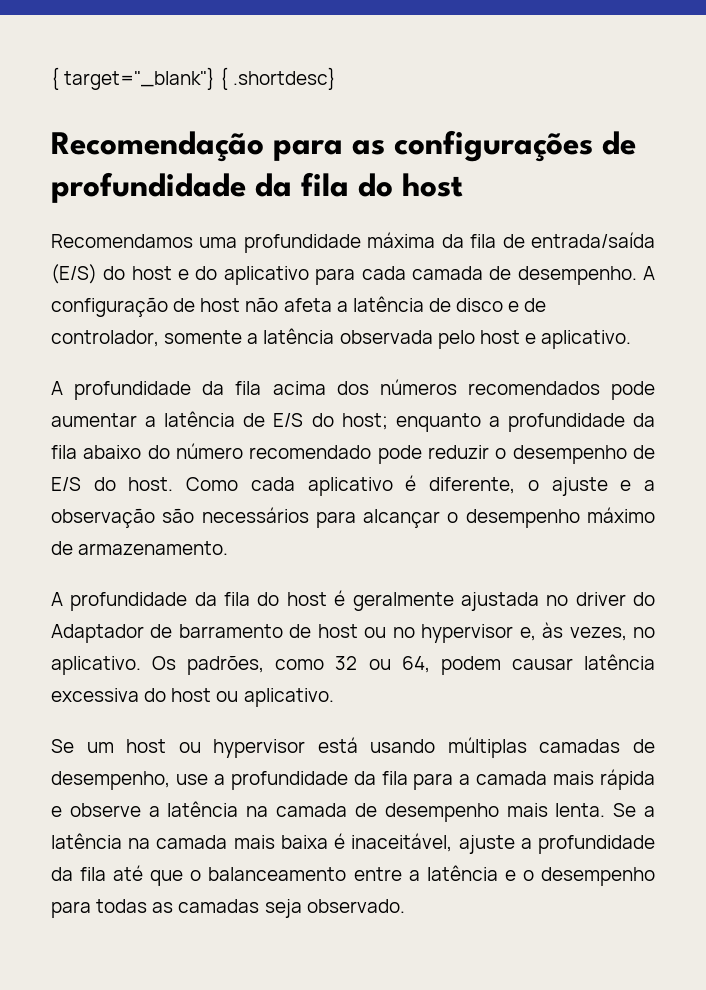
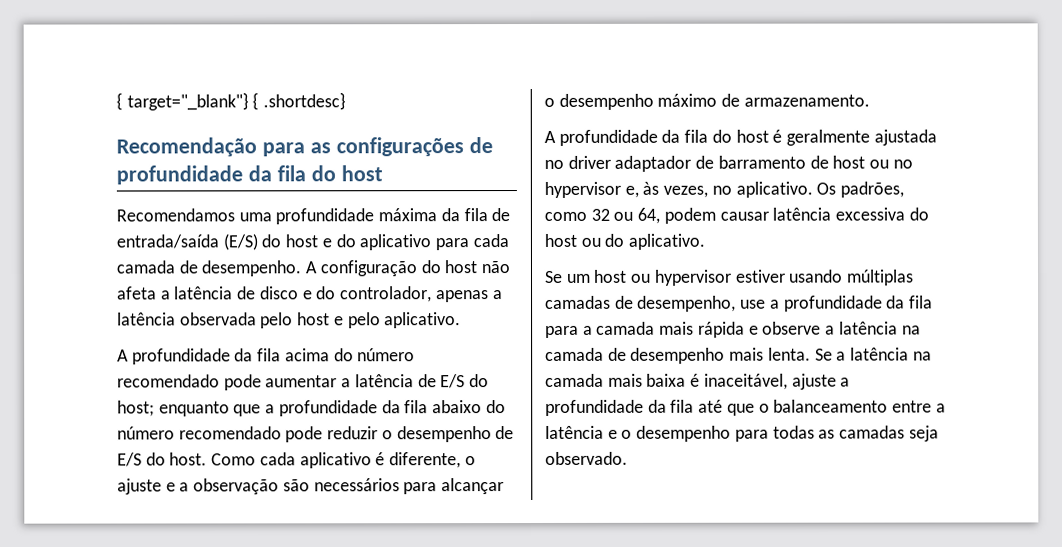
[173,298,196,312] de -> [420,260,441,274] do
[524,298,547,312] [51,330,243,347] de controlador, somente -> [316,286,489,303] do controlador, apenas
(536, 338) none -> [347,312,381,329] pelo
[336,379,600,395] dos números recomendados -> [333,348,416,362] [117,374,220,388] do número recomendado
(481, 422) none -> [233,404,262,417] que
[633,592,655,606] [51,624,144,643] do Adaptador -> [614,155,692,172] adaptador
(239, 696) none -> [604,233,625,247] do
[317,737,358,753] está -> [734,269,786,283] estiver

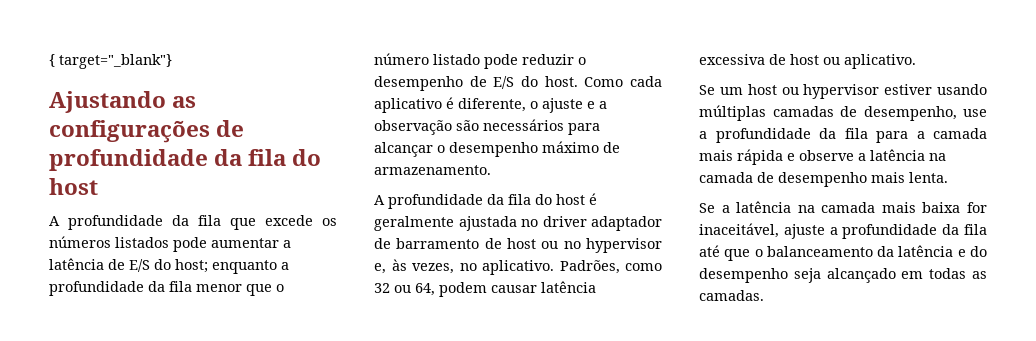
[252,92,347,111] [116,137,305,157] { .shortdesc} // Recomendação para -> [49,91,166,113] // Ajustando
[116,208,511,225] [116,233,509,251] [116,260,511,277] [117,286,503,303] [117,312,462,329] [117,348,416,365] [117,374,220,388] // Recomendamos uma profundidade máxima da fila de entrada/saída (E/S) do host e do aplicativo para cada camada de desempenho. A configuração do host não afeta a latência de disco e do controlador, apenas a latência observada pelo host e pelo aplicativo. // A profundidade da fila acima do número recomendado -> [49,215,337,230] [49,236,169,248] // A profundidade da fila que excede os números listados
[233,400,506,417] [117,426,282,440] que a profundidade da fila abaixo do número recomendado -> [281,262,289,270] [49,281,284,296] [374,53,480,65] a profundidade da fila menor que o número listado
[816,181,905,198] Os padrões, -> [559,260,620,274] Padrões,
[908,207,929,221] [544,233,625,247] do host ou do -> [769,54,840,65] de host ou
(811, 354) none -> (948, 177) //
[690,373,701,387] é -> [967,202,987,213] for
[892,400,946,413] [545,425,939,442] [545,451,628,465] entre a latência e o desempenho para todas as camadas seja observado. -> [877,245,987,257] [699,268,987,283] [699,290,764,301] da latência e do desempenho seja alcançado em todas as camadas.

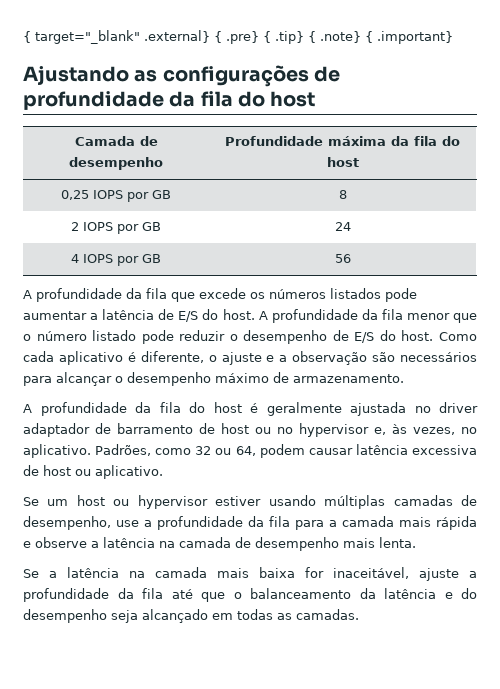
[49,54,172,69] { target="_blank"} -> [23,30,453,44] { target="_blank" .external} { .pre} { .tip} { .note} { .important}
(98, 186) none -> [74,136,158,146] [69,157,163,170] [225,136,461,146] [326,157,359,167] [61,190,171,202] [338,190,347,199] [71,222,161,234] [334,222,351,231] [71,254,161,266] [334,254,351,263] // Camada de desempenho | Profundidade máxima da fila do host // 0,25 IOPS por GB | 8 // 2 IOPS por GB | 24 // 4 IOPS por GB | 56
[175,259,289,274] host; enquanto a -> [222,309,268,320] host. A

